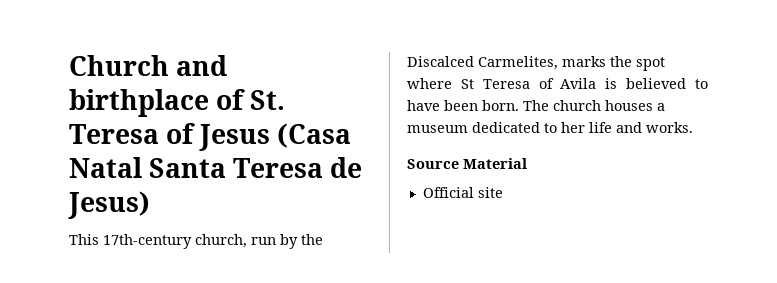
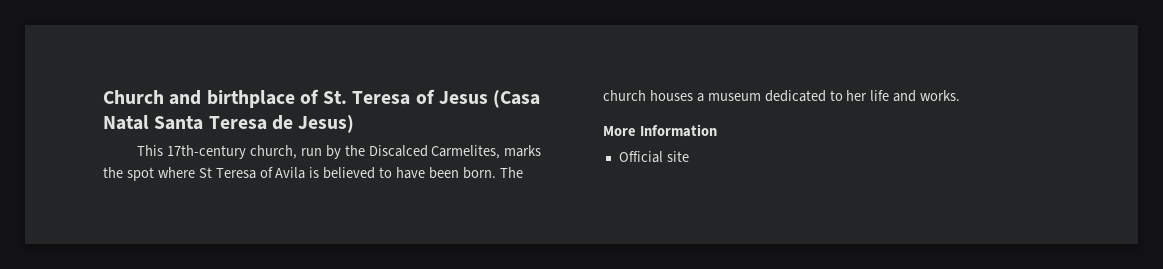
[407,158,527,169] Source Material -> [603,124,717,137] More Information

